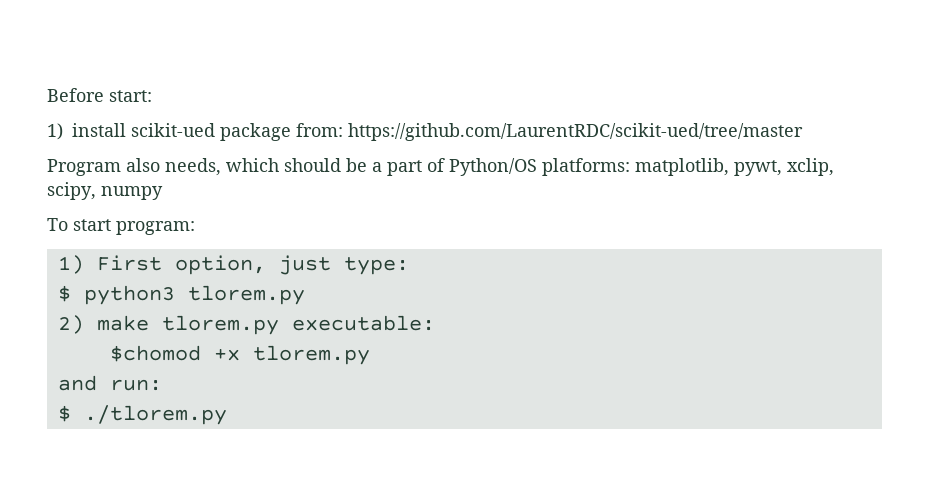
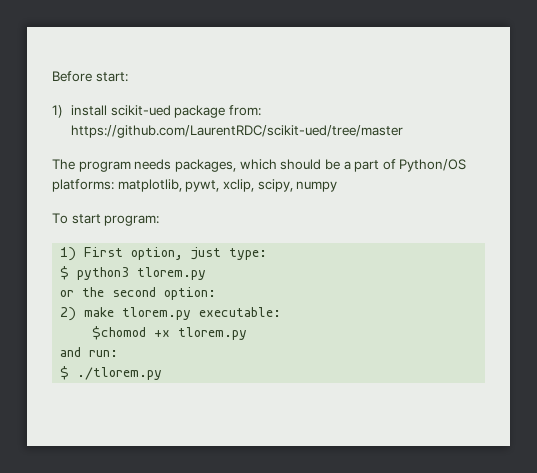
[47,158,221,176] Program also needs, -> [52,159,236,172] The program needs packages,
(305, 295) none -> [60,287,217,300] // or the second option:

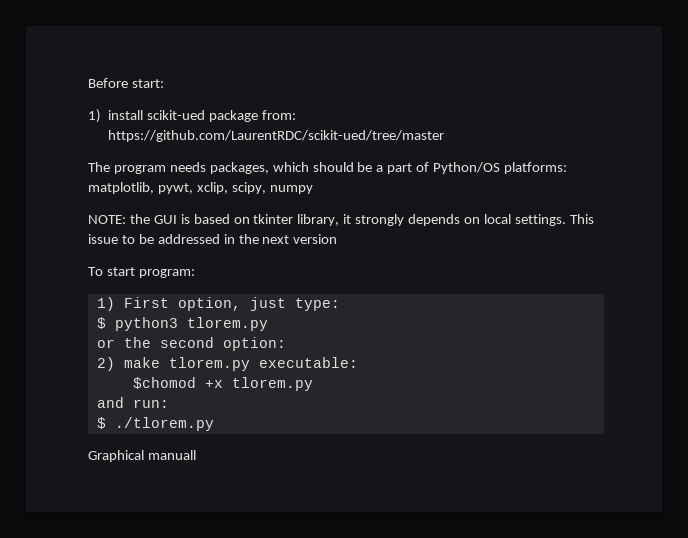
(338, 186) none -> [88,214,594,226] [88,234,338,244] // NOTE: the GUI is based on tkinter library, it strongly depends on local settings. This issue to be addressed in the next version
(163, 373) none -> [88,450,196,462] // Graphical manuall

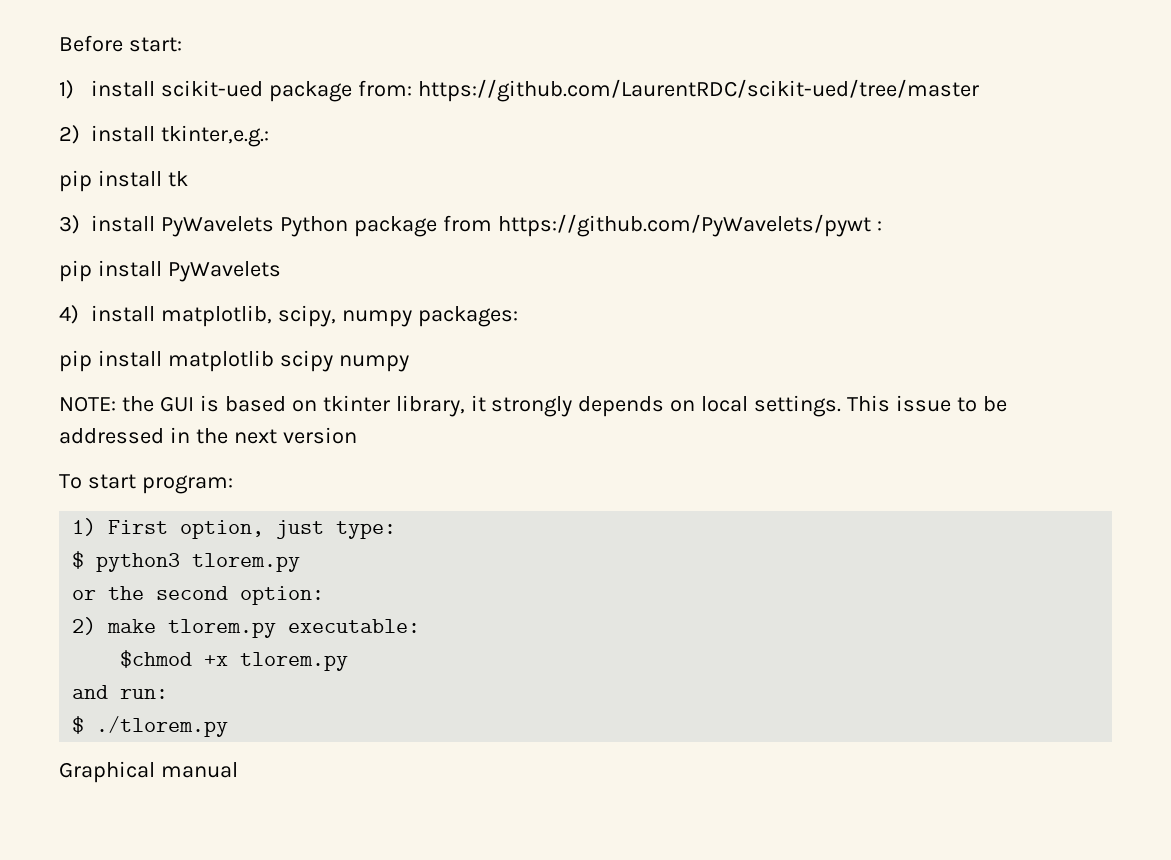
[88,162,568,174] [88,182,266,194] The program needs packages, which should be a part of Python/OS platforms: matplotlib, pywt, xclip, scipy, -> [59,125,270,147] [59,170,188,192] [59,214,882,237] [59,260,281,282] [59,305,519,327] [59,350,333,372] 2) install tkinter,e.g.: // pip install tk // 3) install PyWavelets Python package from https://github.com/PyWavelets/pywt : // pip install PyWavelets // 4) install matplotlib, scipy, numpy packages: // pip install matplotlib scipy
[132,377,196,389] $chomod -> [120,650,193,668] $chmod
[147,450,196,460] manuall -> [160,762,238,778] manual

